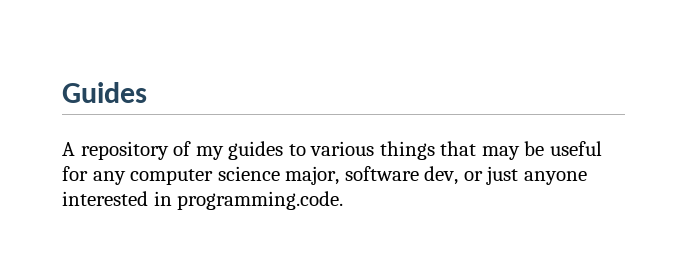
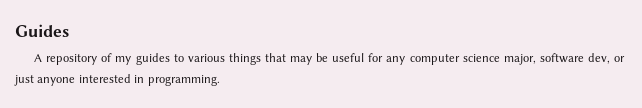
[177,191,344,210] programming.code. -> [147,75,220,86] programming.

